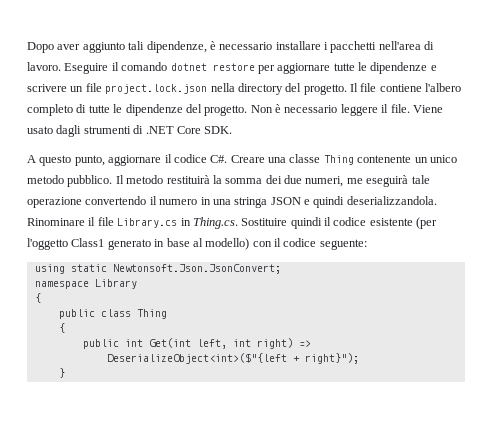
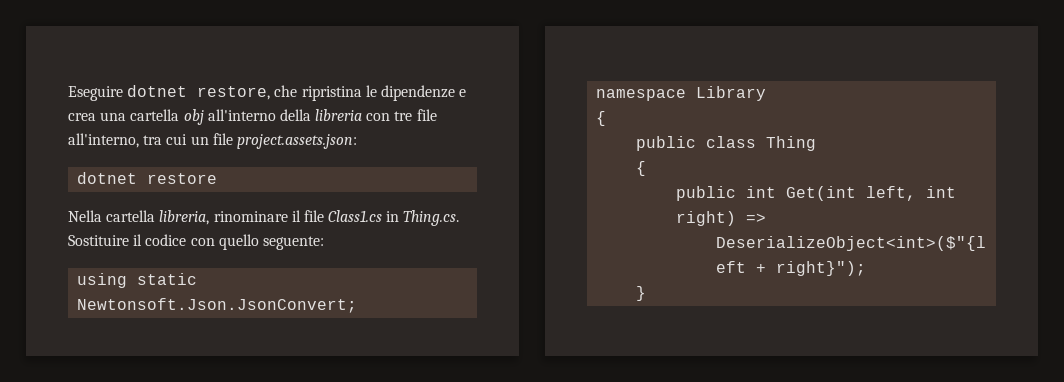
[27,41,435,53] [27,62,437,74] [27,83,462,95] [27,104,443,116] [27,125,233,137] [27,154,457,166] [27,175,430,187] [27,196,437,208] [27,218,85,226] Dopo aver aggiunto tali dipendenze, è necessario installare i pacchetti nell'area di lavoro. Eseguire il comando dotnet restore per aggiornare tutte le dipendenze e scrivere un file project.lock.json nella directory del progetto. Il file contiene l'albero completo di tutte le dipendenze del progetto. Non è necessario leggere il file. Viene usato dagli strumenti di .NET Core SDK. // A questo punto, aggiornare il codice C#. Creare una classe Thing contenente un unico metodo pubblico. Il metodo restituirà la somma dei due numeri, me eseguirà tale operazione convertendo il numero in una stringa JSON e quindi deserializzandola. Rinominare -> [68,85,467,101] [68,109,437,125] [68,133,357,149] [77,172,218,184] [68,210,288,225] Eseguire dotnet restore, che ripristina le dipendenze e crea una cartella obj all'interno della libreria con tre file all'interno, tra cui un file project.assets.json: // dotnet restore // Nella cartella libreria, rinominare
[117,218,178,228] Library.cs -> [328,210,383,222] Class1.cs
[290,217,438,229] [27,238,317,250] quindi il codice esistente (per l'oggetto Class1 generato in base al modello) con il codice -> [133,234,259,250] il codice con quello

